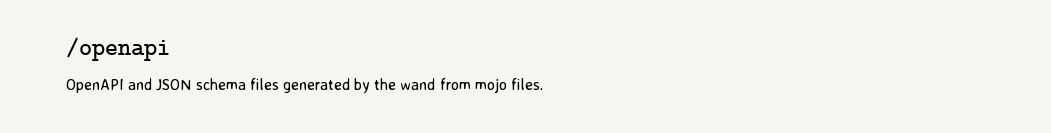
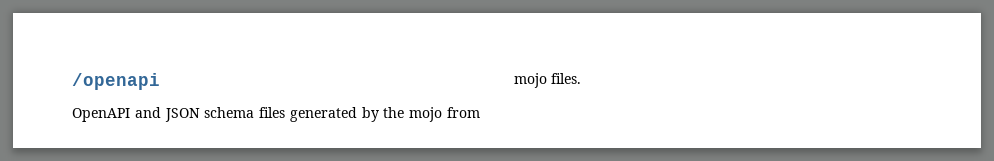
[400,78,436,90] wand -> [409,107,443,122] mojo

